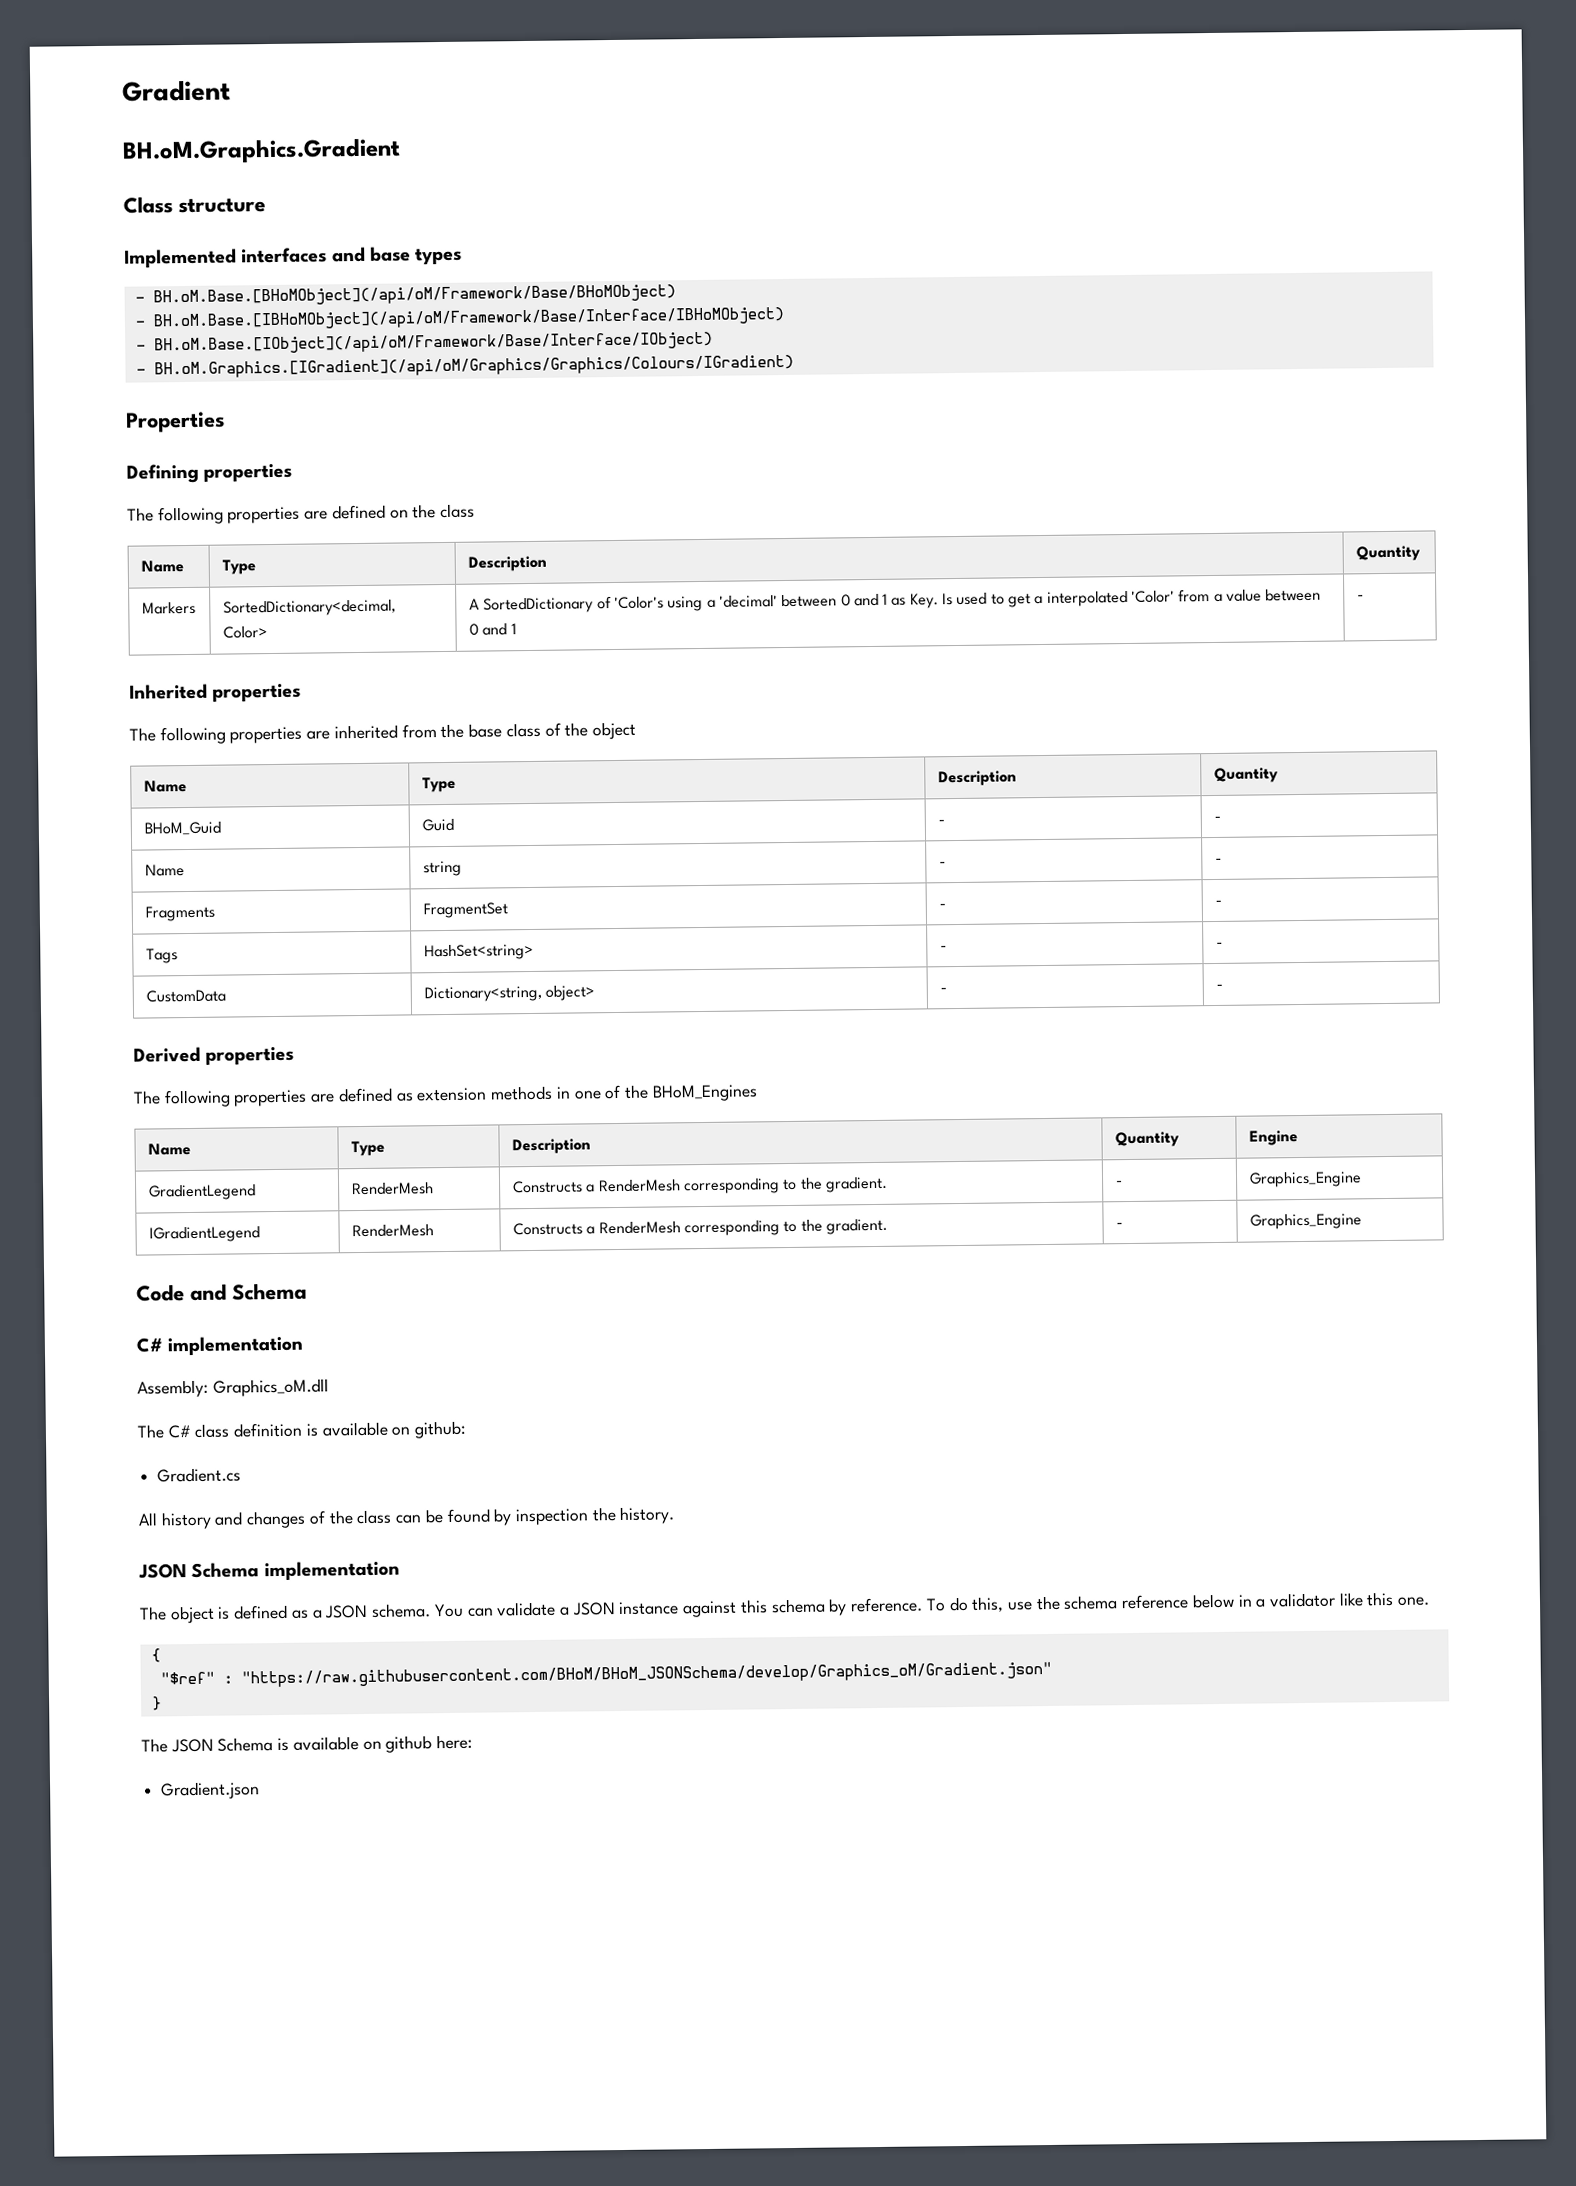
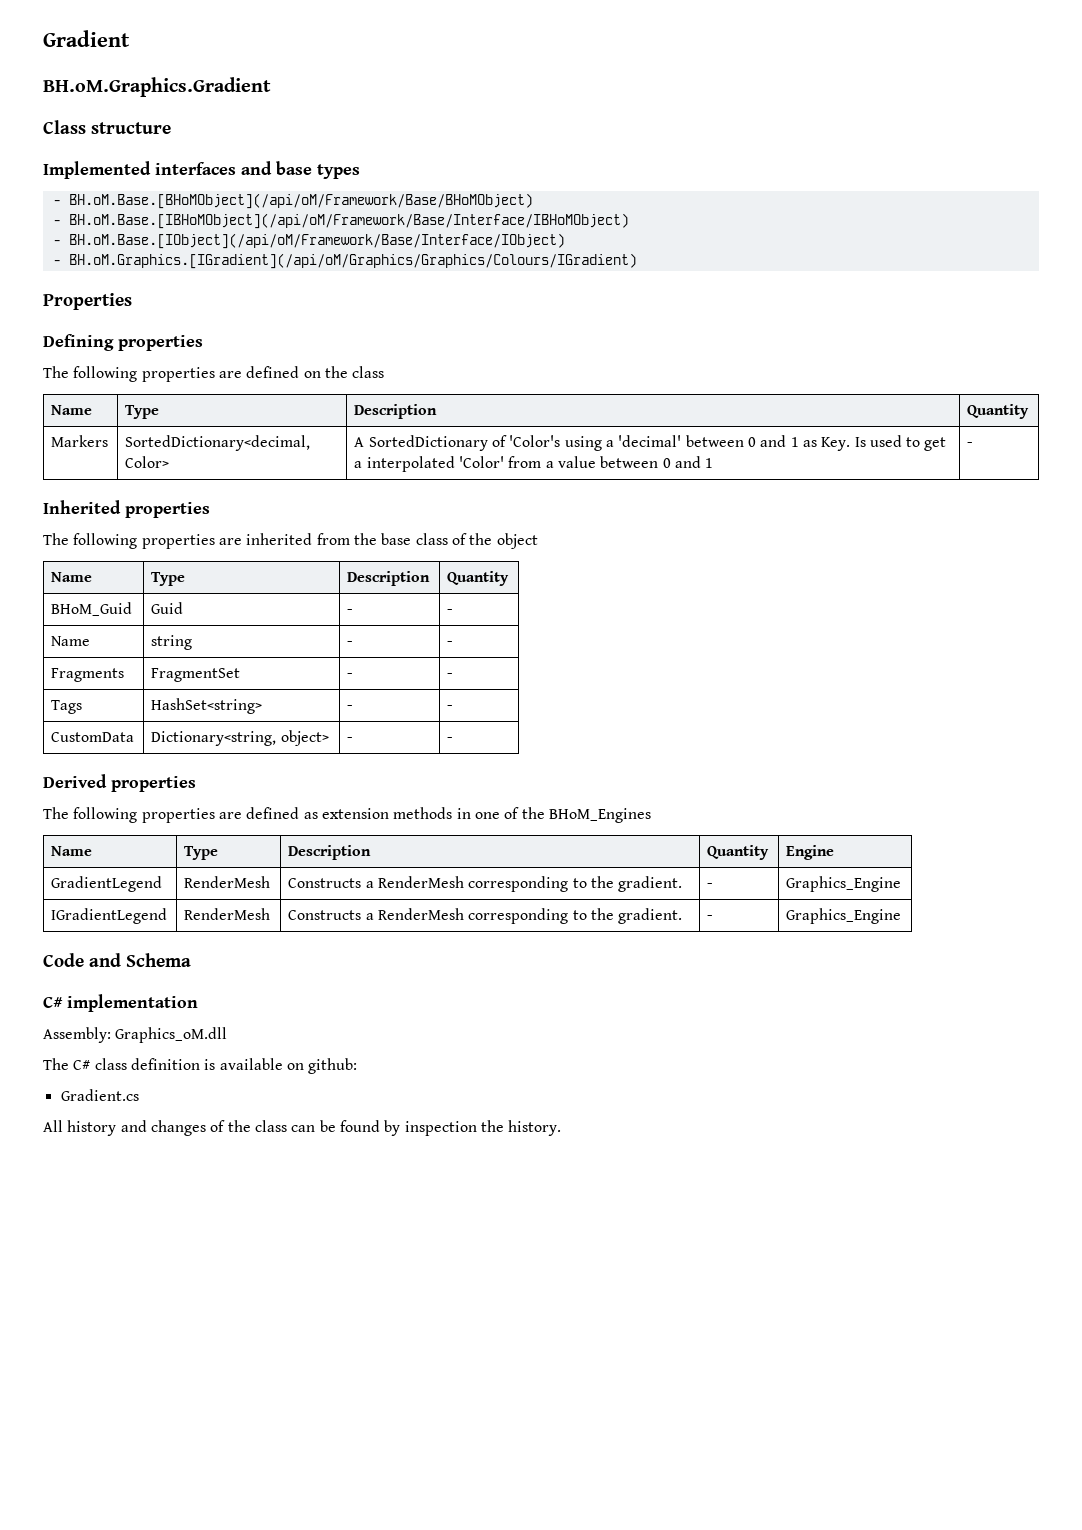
[138,1560,400,1582] [139,1591,1431,1624] [150,1648,161,1663] [159,1661,1052,1688] [151,1696,162,1711] [141,1734,474,1753] [161,1781,261,1800] // JSON Schema implementation // The object is defined as a JSON schema. You can validate a JSON instance against this schema by reference. To do this, use the schema reference below in a validator like this one. // { // "$ref" : "https://raw.githubusercontent.com/BHoM/BHoM_JSONSchema/develop/Graphics_oM/Gradient.json" // } // The JSON Schema is available on github here: // Gradient.json -> (562, 1128) none

